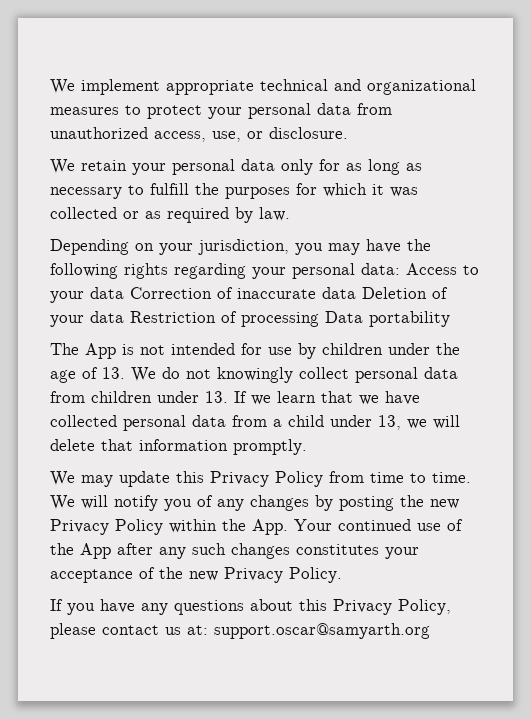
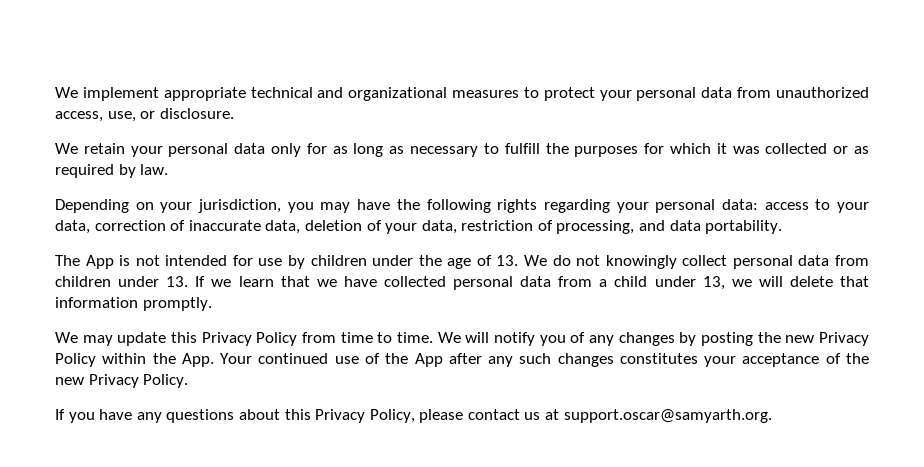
[406,263,457,275] Access -> [764,202,809,210] access
[90,287,448,299] [50,311,450,327] data Correction of inaccurate data Deletion of your data Restriction of processing Data portability -> [55,220,783,234] data, correction of inaccurate data, deletion of your data, restriction of processing, and data portability.
[187,623,430,639] at: support.oscar@samyarth.org -> [545,409,772,423] at support.oscar@samyarth.org.

